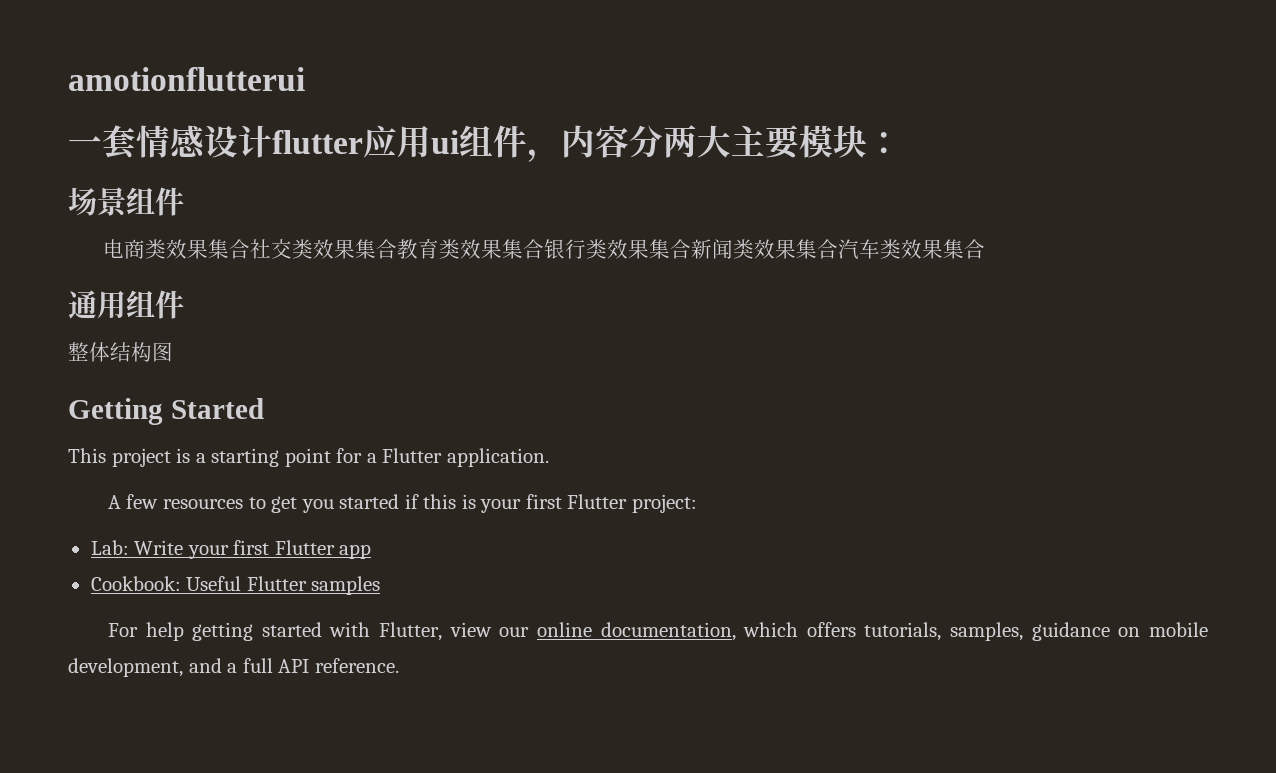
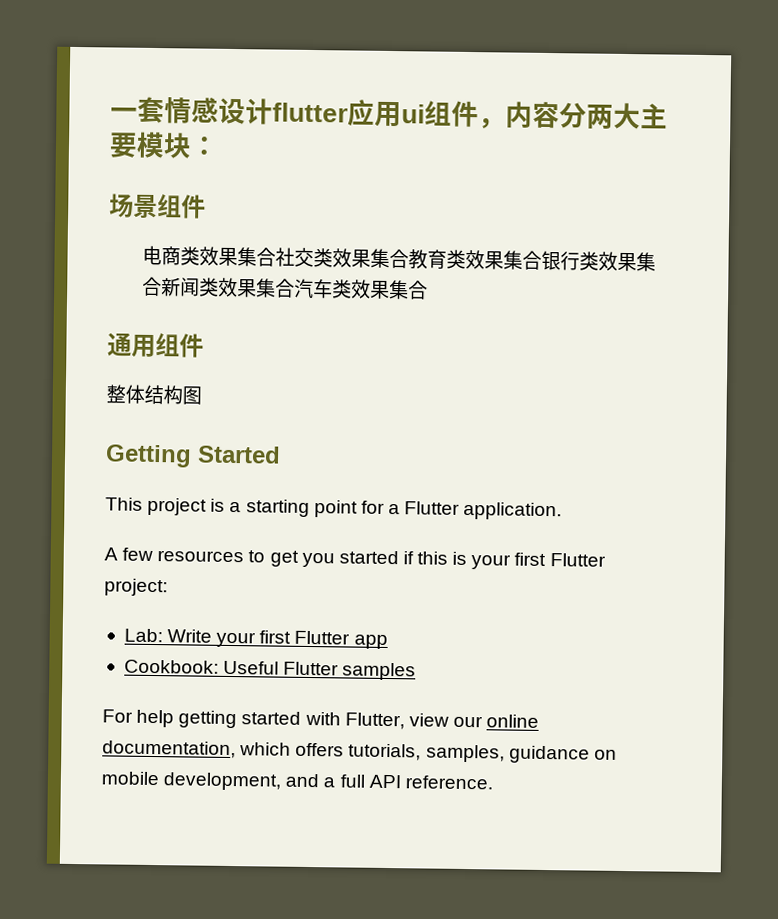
[68,67,305,91] amotionflutterui // -> (110, 113) none

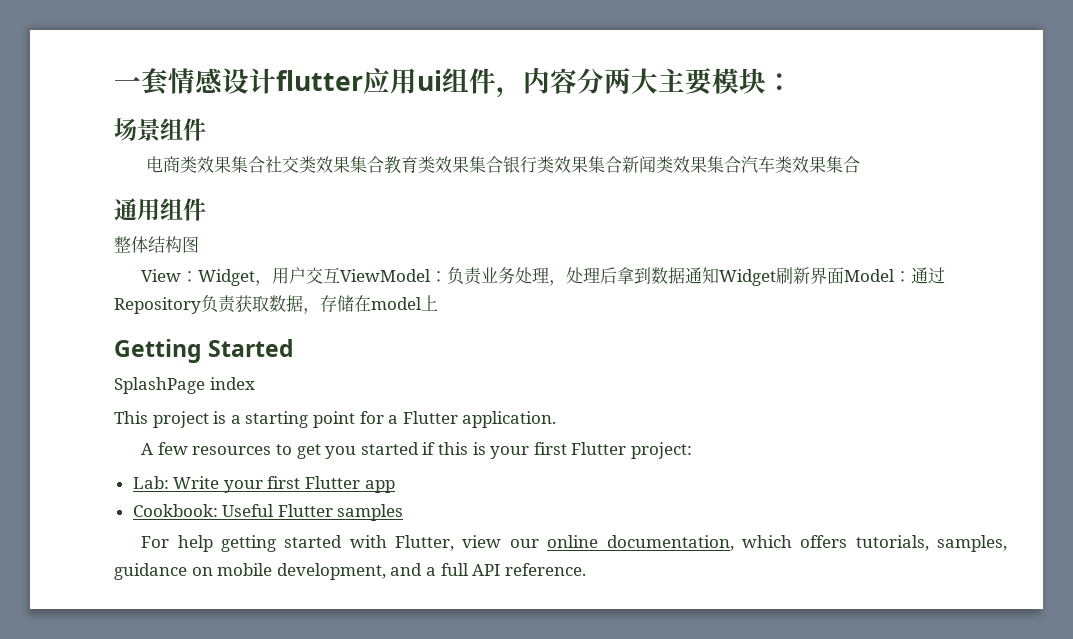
(202, 395) none -> [141,267,946,286] [114,295,438,314] // View：Widget，用户交互ViewModel：负责业务处理，处理后拿到数据通知Widget刷新界面Model：通过Repository负责获取数据，存储在model上
(281, 454) none -> [114,377,255,394] // SplashPage index

